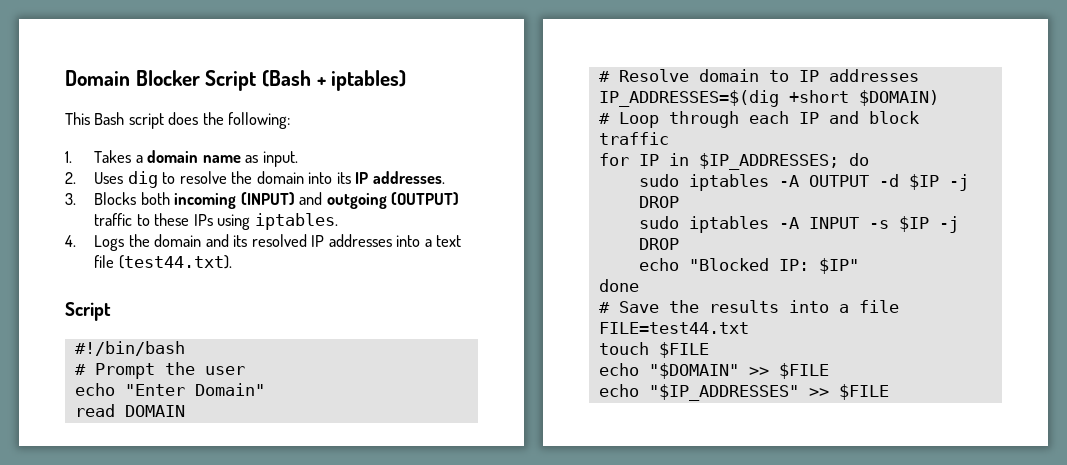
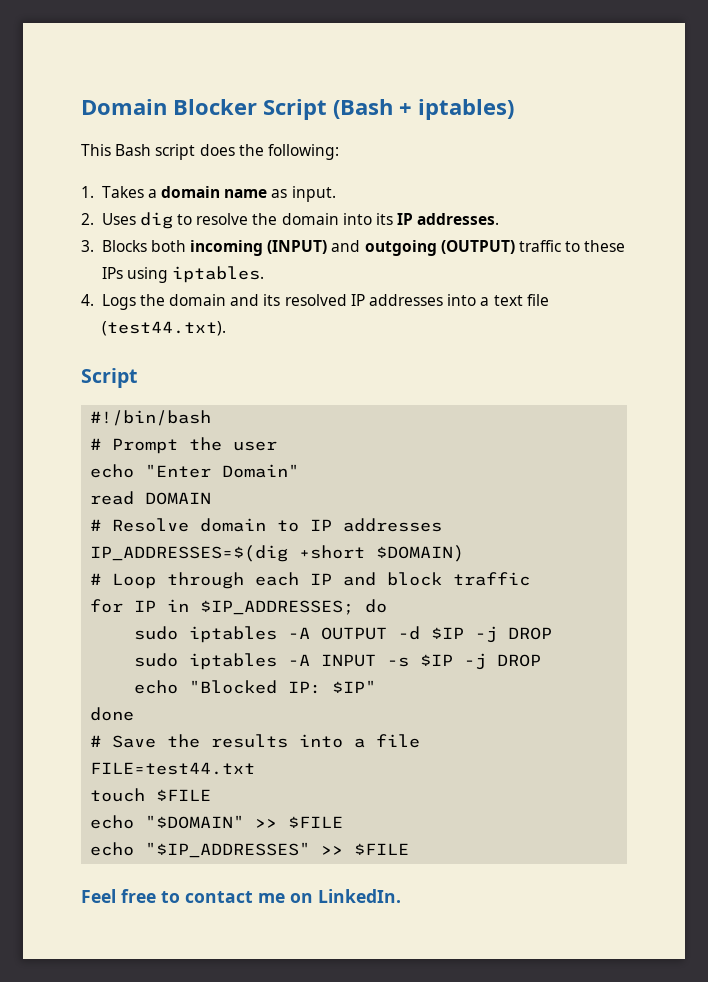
(889, 392) none -> [81,889,401,903] // Feel free to contact me on LinkedIn.

